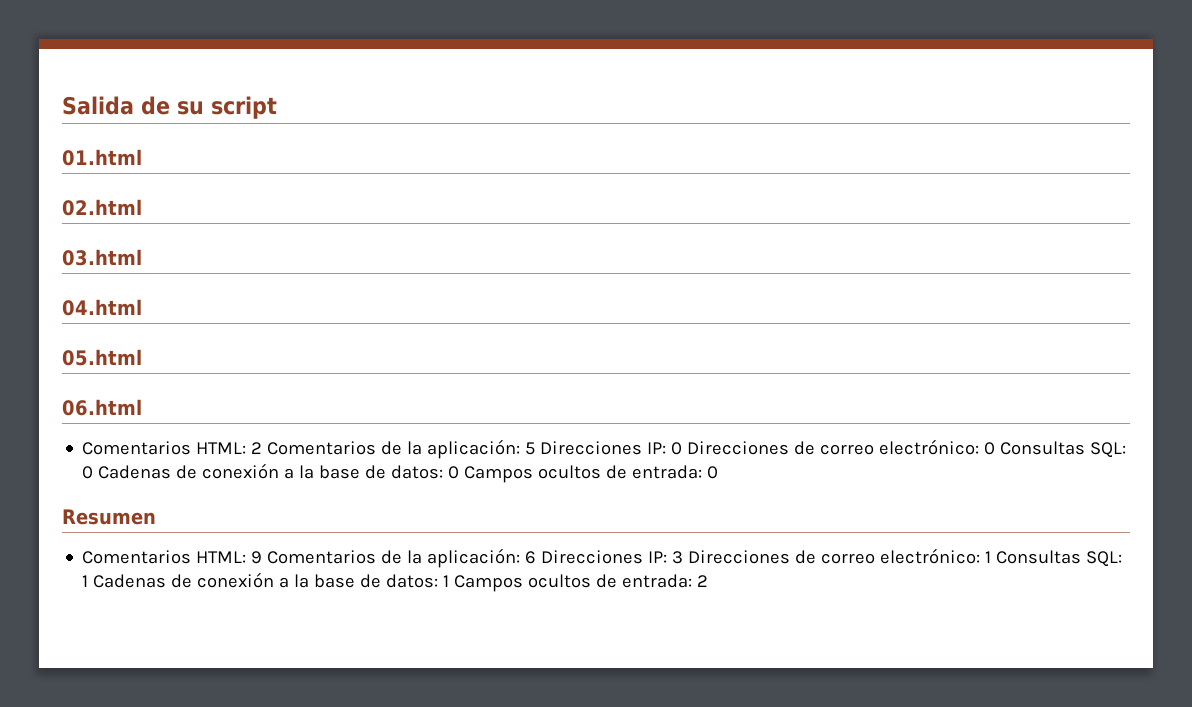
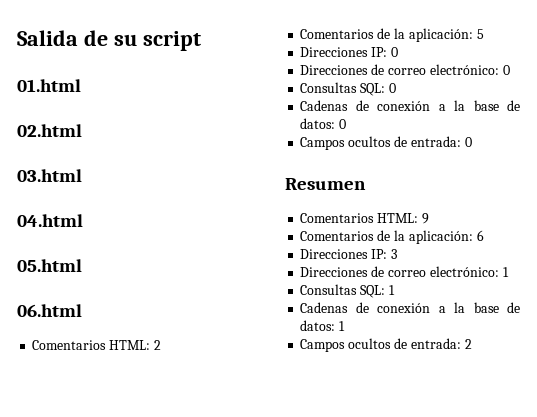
(263, 448) none -> (161, 345) //
(536, 448) none -> (484, 34) //
(683, 448) none -> (398, 52) //
(996, 448) none -> (510, 70) //
(94, 472) none -> (396, 88) //
(460, 472) none -> (347, 124) //
(263, 557) none -> (429, 218) //
(537, 557) none -> (484, 235) //
(684, 557) none -> (397, 254) //
(992, 557) none -> (509, 272) //
(89, 581) none -> (395, 290) //
(450, 581) none -> (346, 326) //

